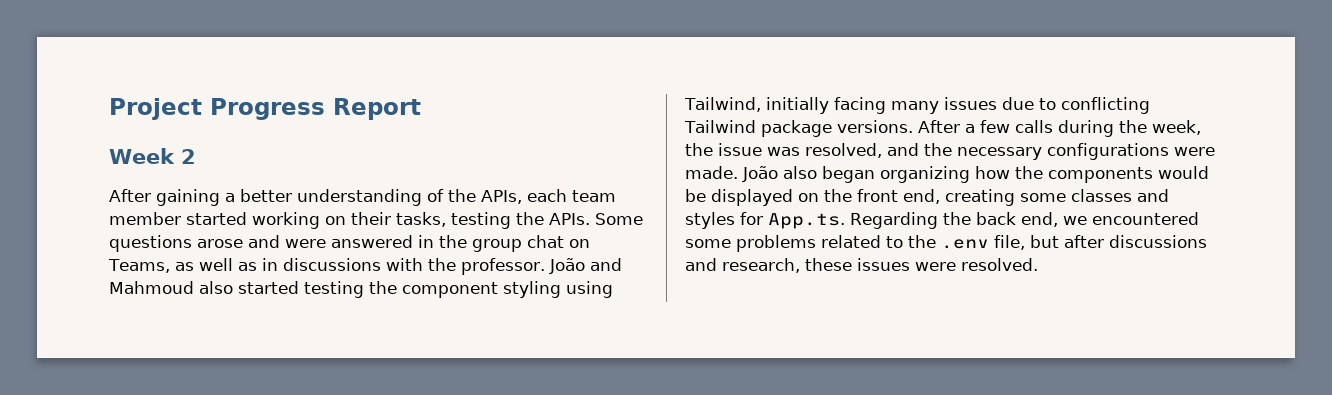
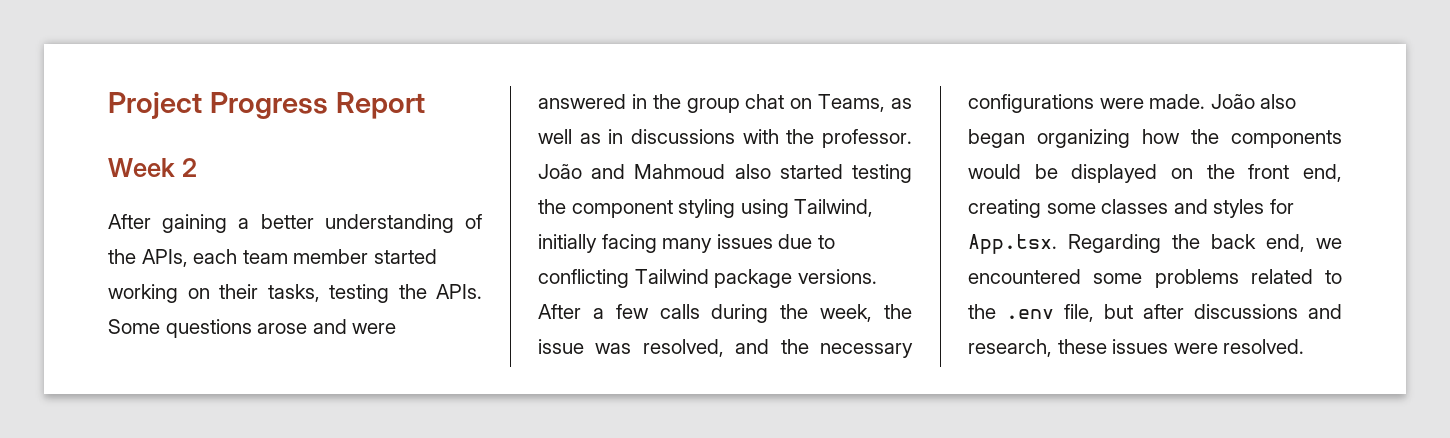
[768,213,845,229] App.ts. -> [968,234,1057,254] App.tsx.

